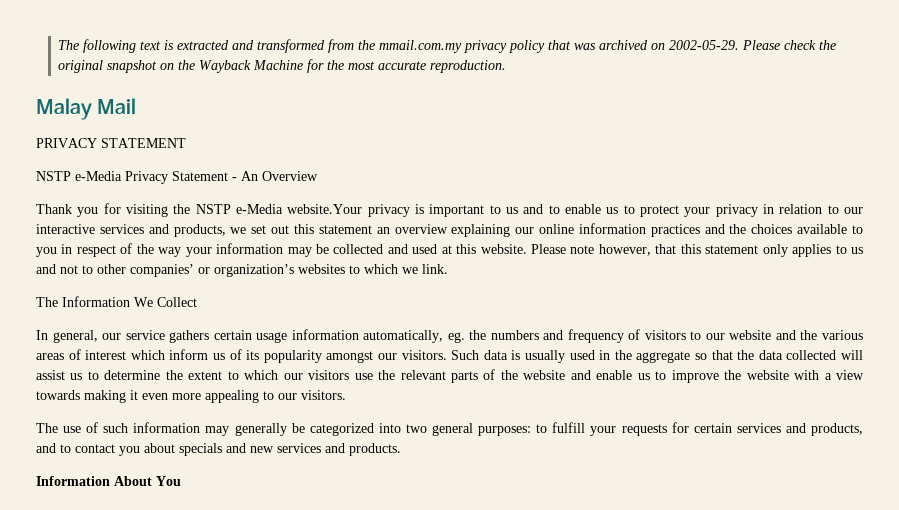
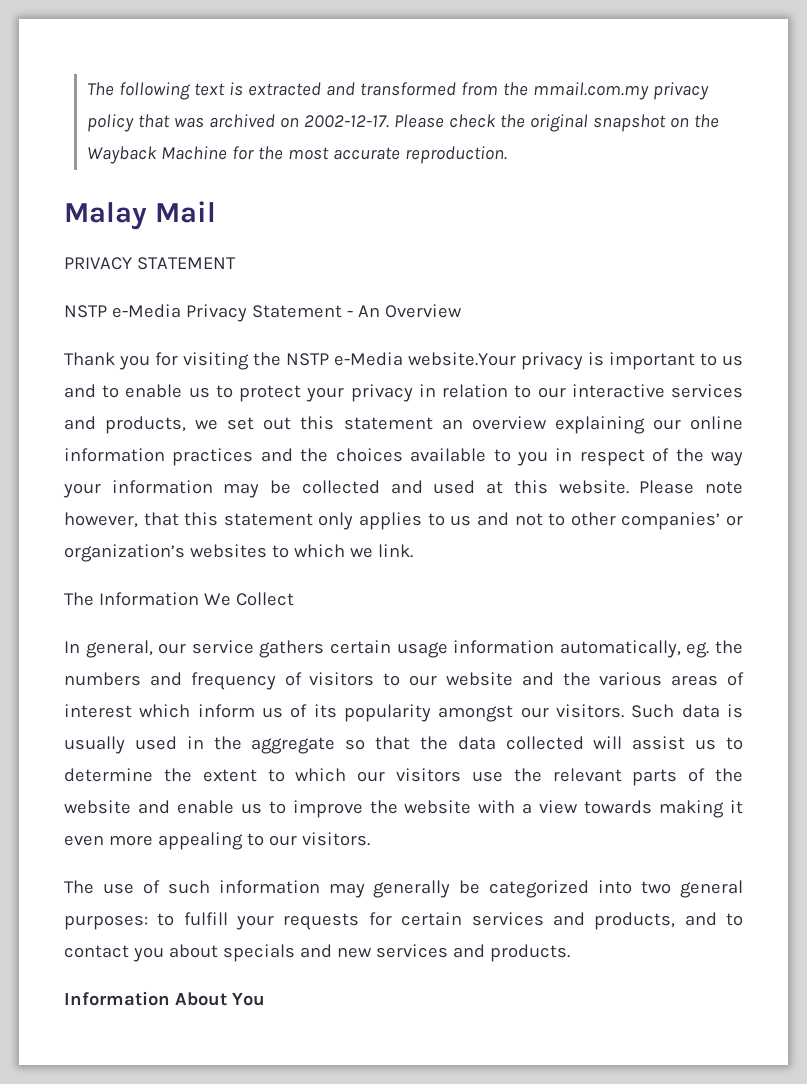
[669,40,740,50] 2002-05-29. -> [304,115,390,128] 2002-12-17.

